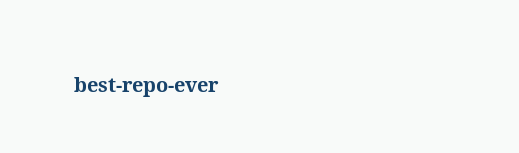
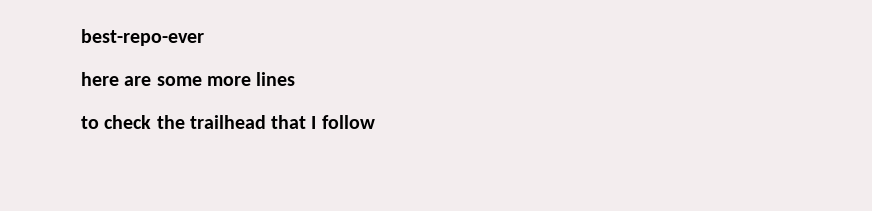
(219, 87) none -> [81,72,296,86] [81,115,375,129] // here are some more lines // to check the trailhead that I follow

